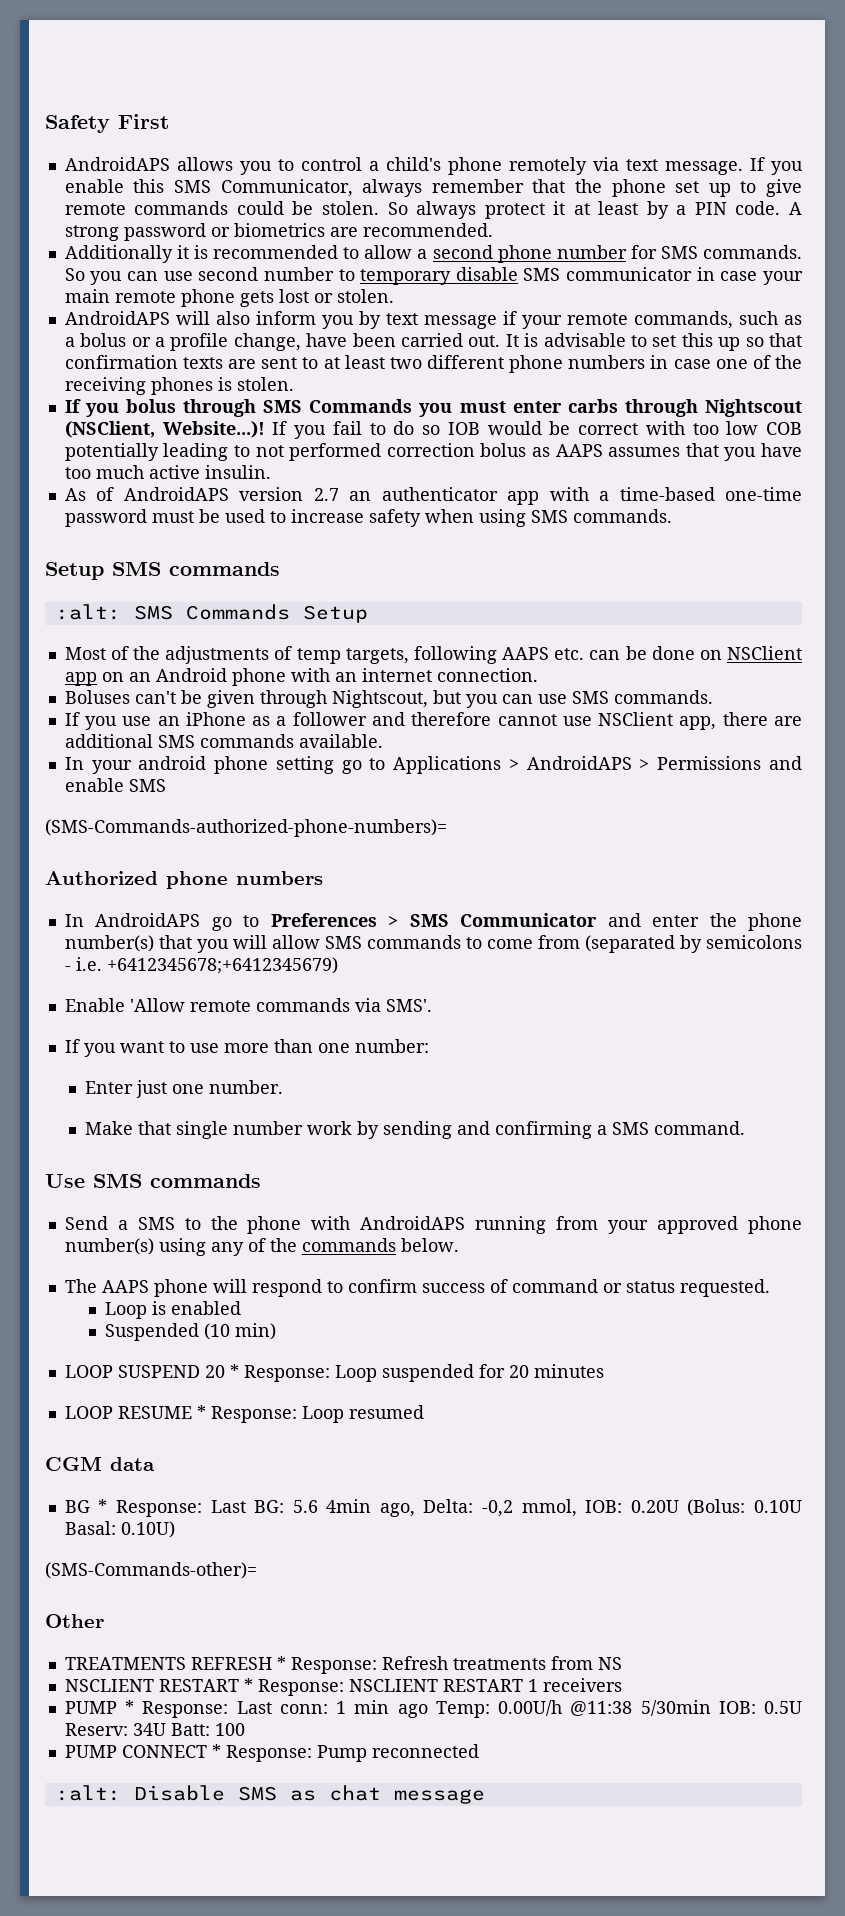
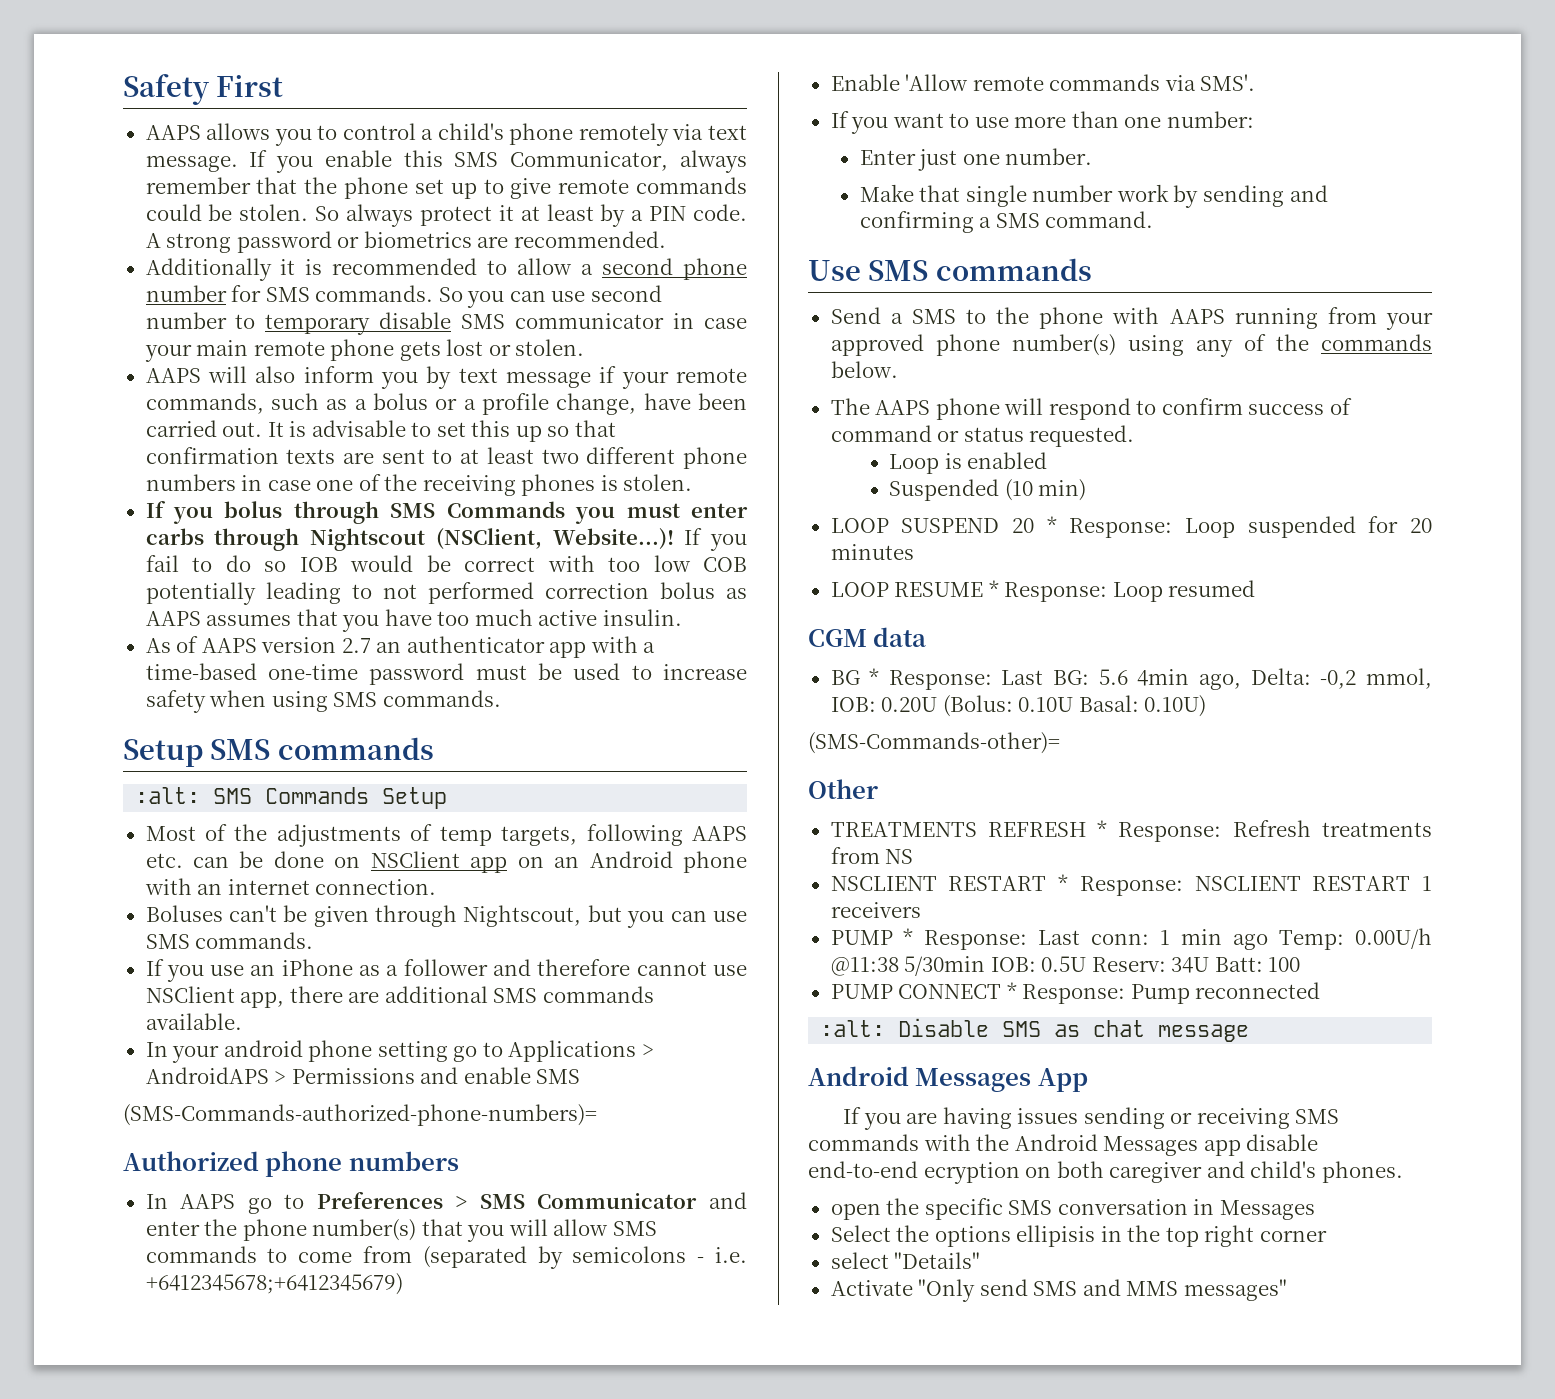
[64,157,170,171] AndroidAPS -> [145,125,201,140] AAPS
[64,311,170,325] AndroidAPS -> [145,368,201,383] AAPS
[123,487,229,501] AndroidAPS -> [201,638,257,653] AAPS
[95,913,201,927] AndroidAPS -> [180,1194,236,1209] AAPS
[360,1216,466,1230] AndroidAPS -> [1169,309,1225,324] AAPS
(485, 1796) none -> [808,1066,1088,1092] [842,1107,1340,1130] [808,1134,1319,1156] [808,1161,1403,1184] [830,1198,1315,1220] [830,1225,1327,1247] [830,1252,981,1269] [830,1279,1287,1302] // Android Messages App // If you are having issues sending or receiving SMS commands with the Android Messages app disable end-to-end ecryption on both caregiver and child's phones. // open the specific SMS conversation in Messages // Select the options ellipisis in the top right corner // select "Details" // Activate "Only send SMS and MMS messages"

